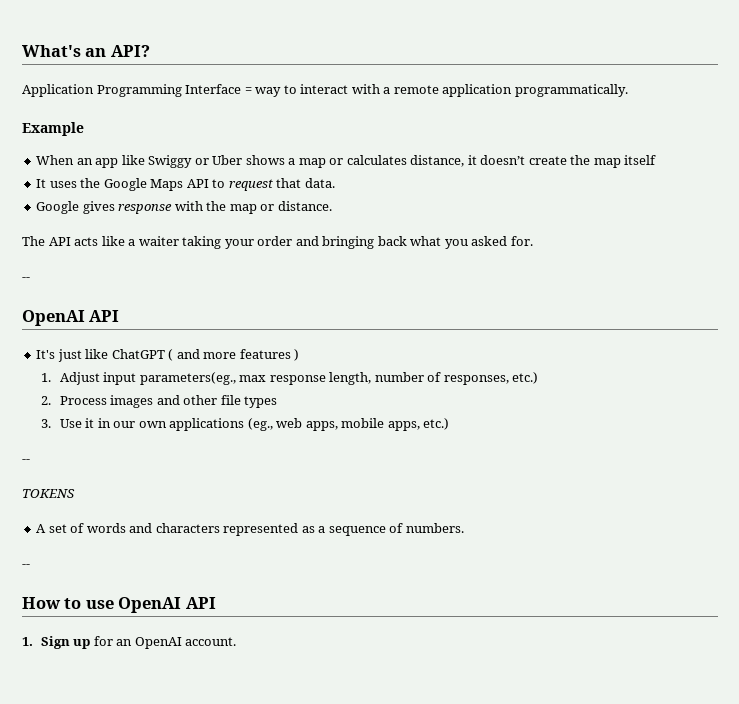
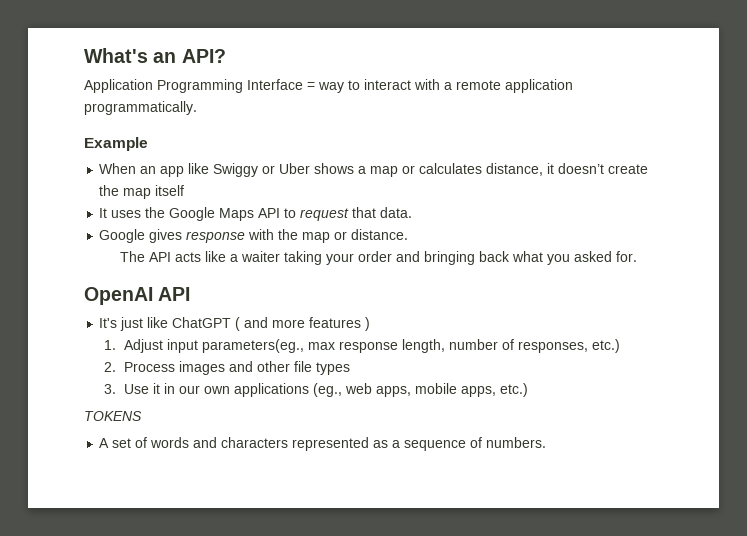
[22,277,30,281] // -- -> (637, 256) none
[22,459,30,463] // -- -> (528, 390) none
[22,564,30,568] [22,597,216,613] [22,636,237,649] // -- // How to use OpenAI API // 1. Sign up for an OpenAI account. -> (547, 442) none

